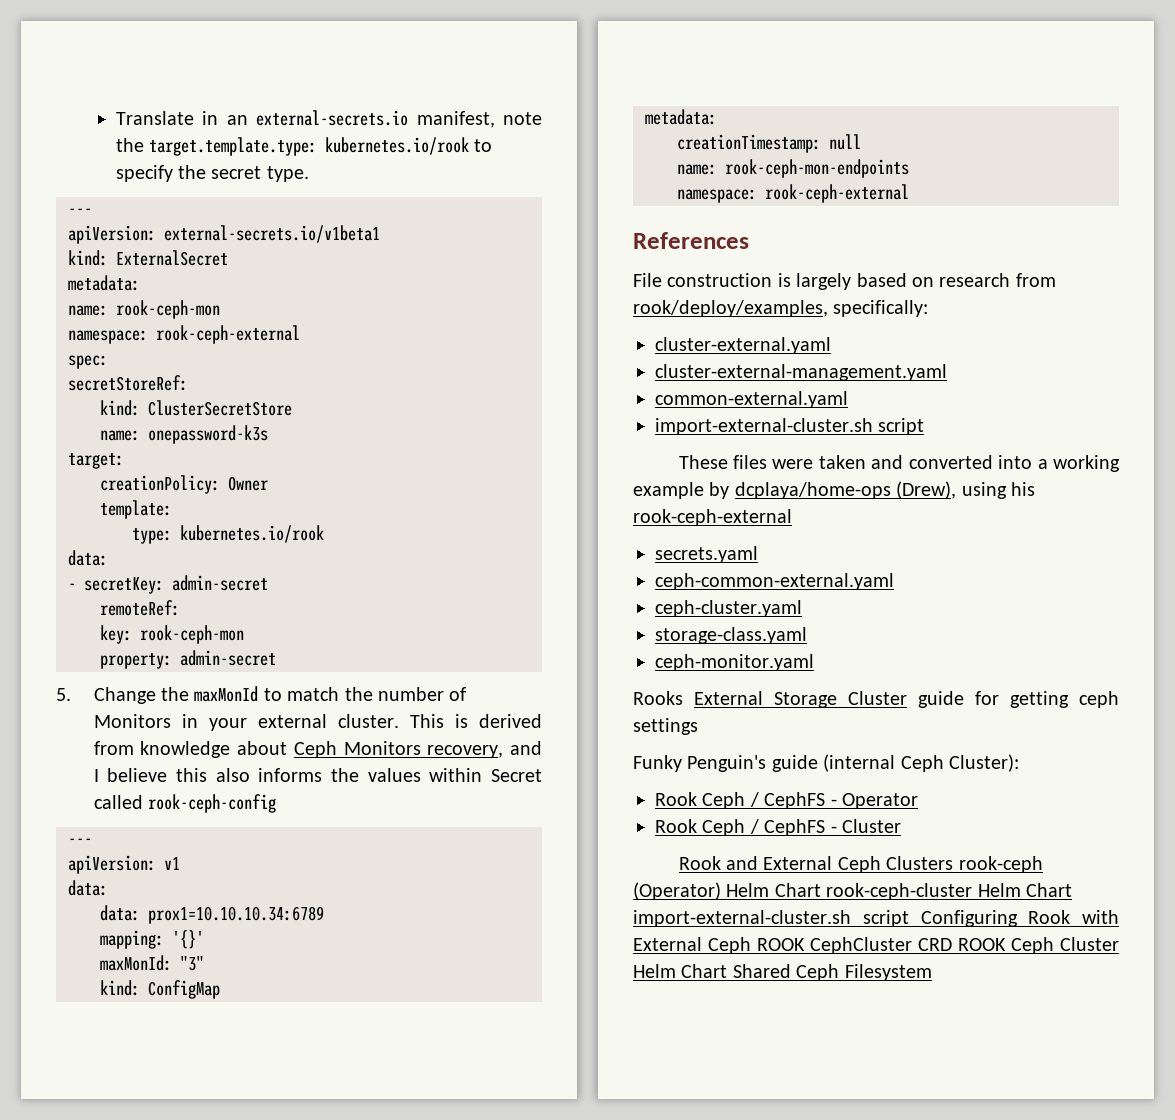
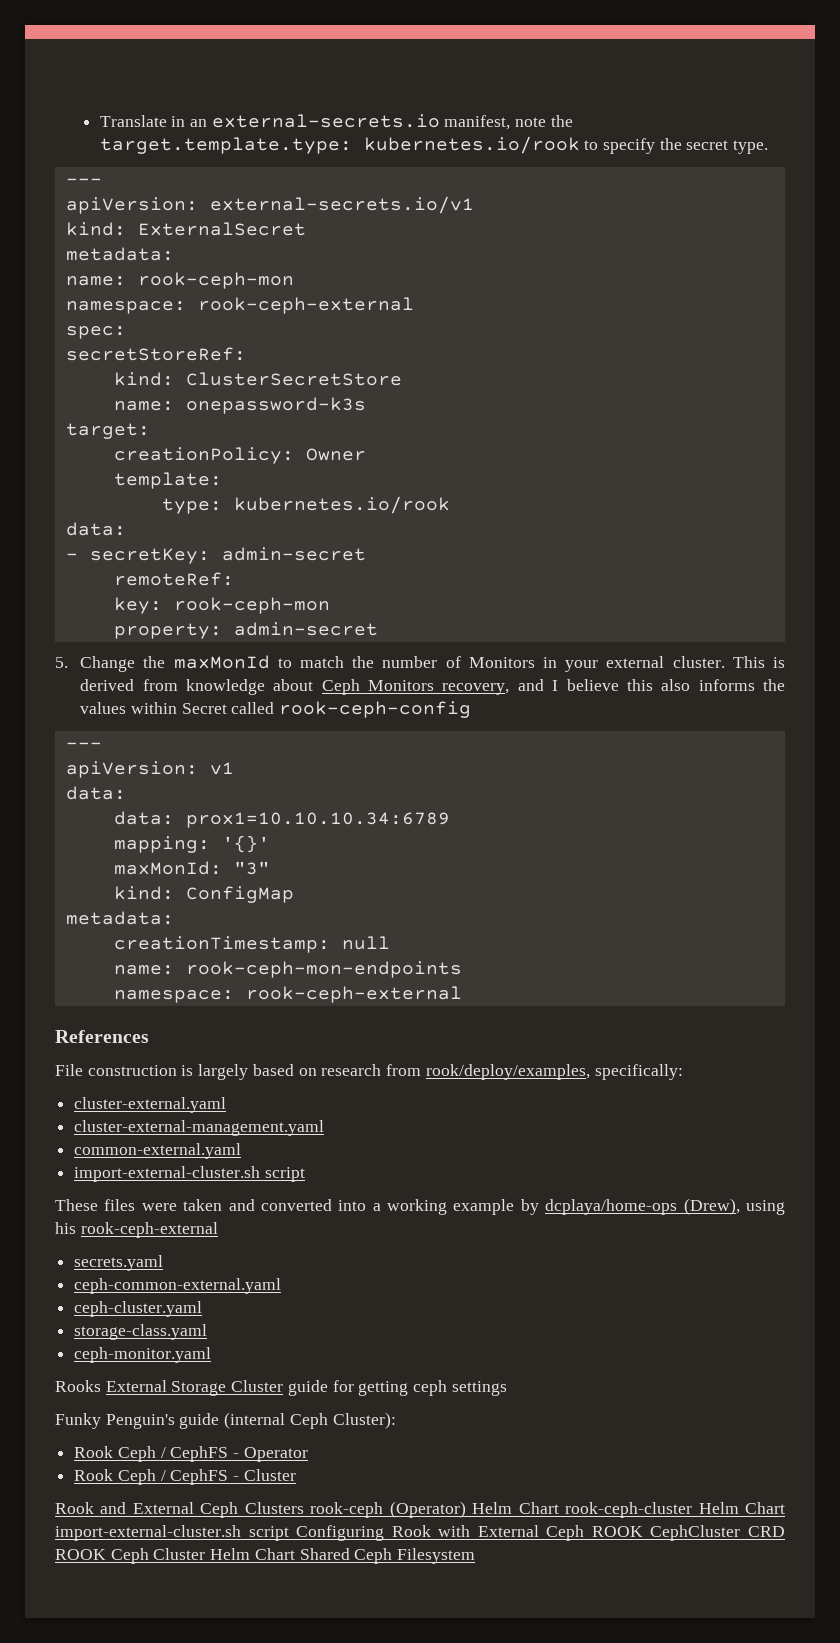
[164,225,380,243] external-secrets.io/v1beta1 -> [209,196,474,214] external-secrets.io/v1

